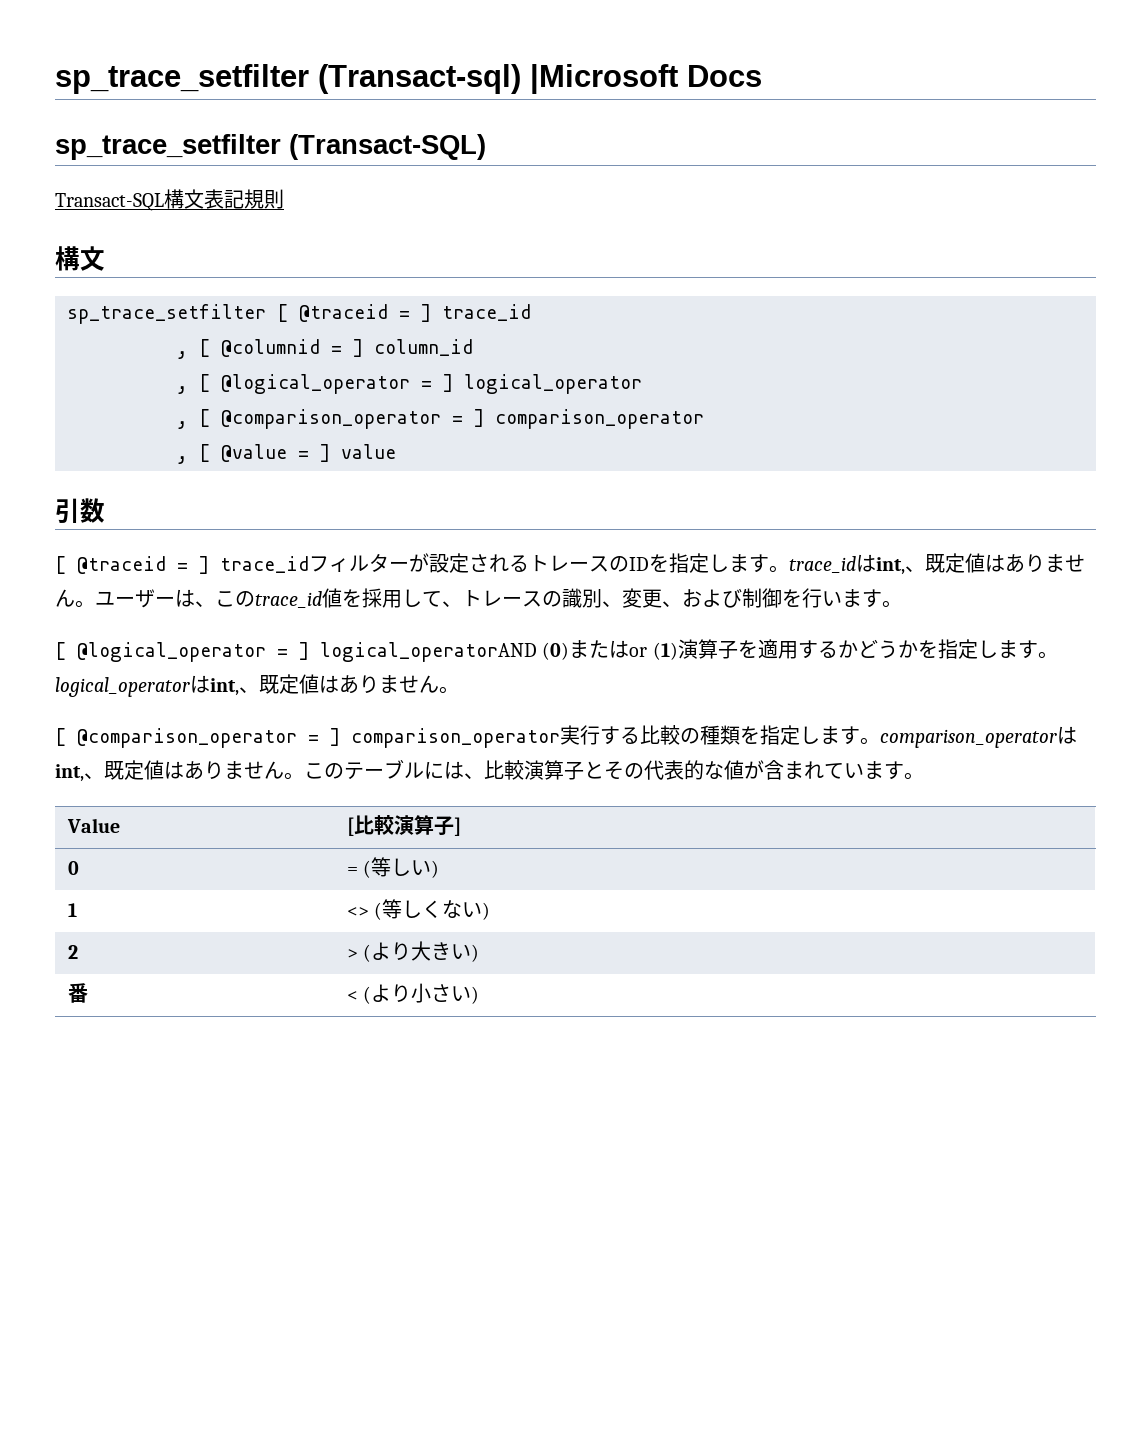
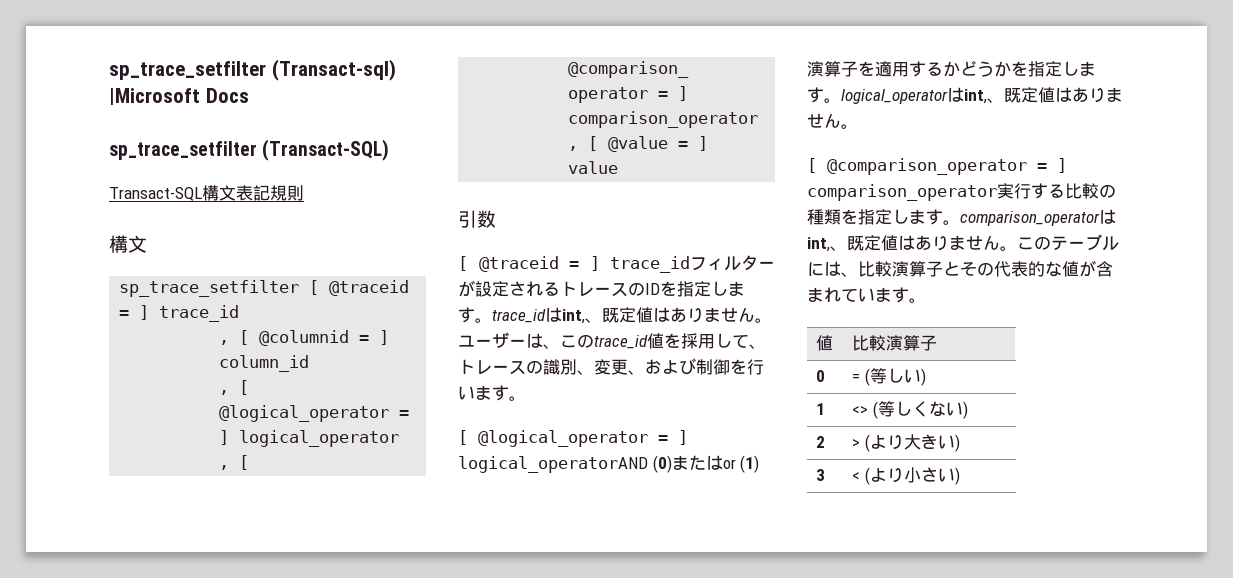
[66,818,120,833] [346,815,461,836] Value | [比較演算子] -> [816,335,834,351] [852,335,938,351] 値 | 比較演算子
[67,983,88,1003] 番 -> [816,469,826,481] 3

